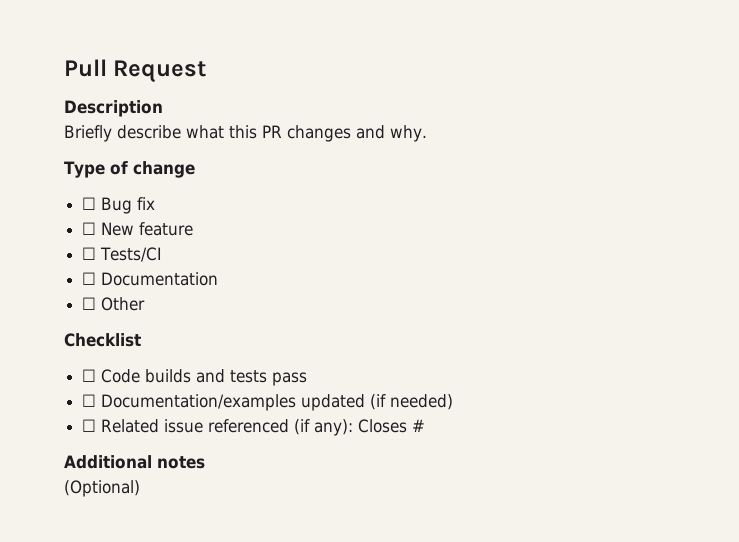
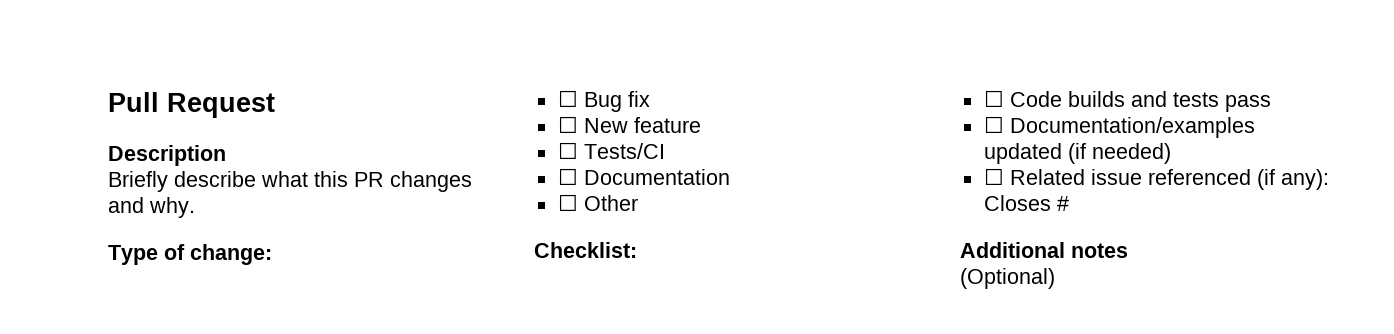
[132,161,195,178] change -> [190,244,272,265] change:
[64,333,141,347] Checklist -> [534,242,637,258] Checklist:

